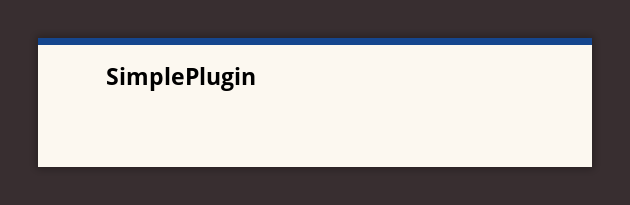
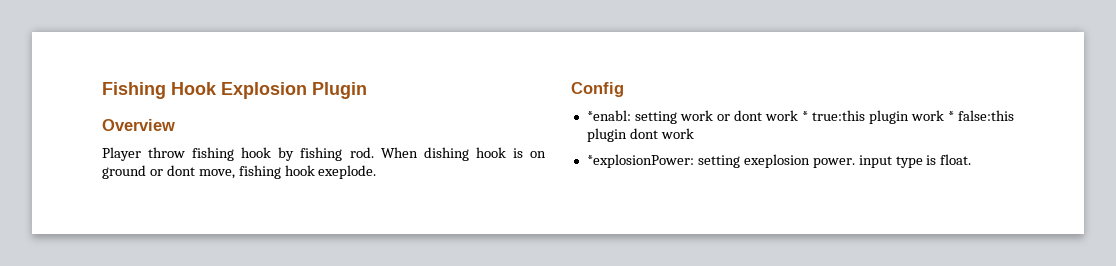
[106,67,256,91] SimplePlugin -> [102,82,367,99] [102,119,175,131] [102,147,546,161] [102,165,377,179] [571,82,624,97] [586,110,1014,124] [586,128,694,142] [586,154,972,168] Fishing Hook Explosion Plugin // Overview // Player throw fishing hook by fishing rod. When dishing hook is on ground or dont move, fishing hook exeplode. // Config // *enabl: setting work or dont work * true:this plugin work * false:this plugin dont work // *explosionPower: setting exeplosion power. input type is float.

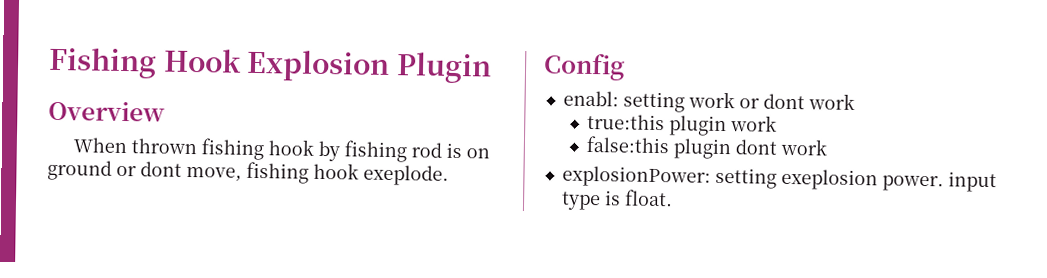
[102,147,186,161] Player throw -> [73,137,198,155] When thrown
[349,147,506,161] rod. When dishing hook -> [411,142,443,158] rod
[586,110,631,121] *enabl: -> [562,90,619,107] enabl:
[801,111,808,121] * -> (855, 101) //
[947,111,954,121] * -> (778, 123) //
[586,154,694,168] *explosionPower: -> [561,165,711,188] explosionPower:

